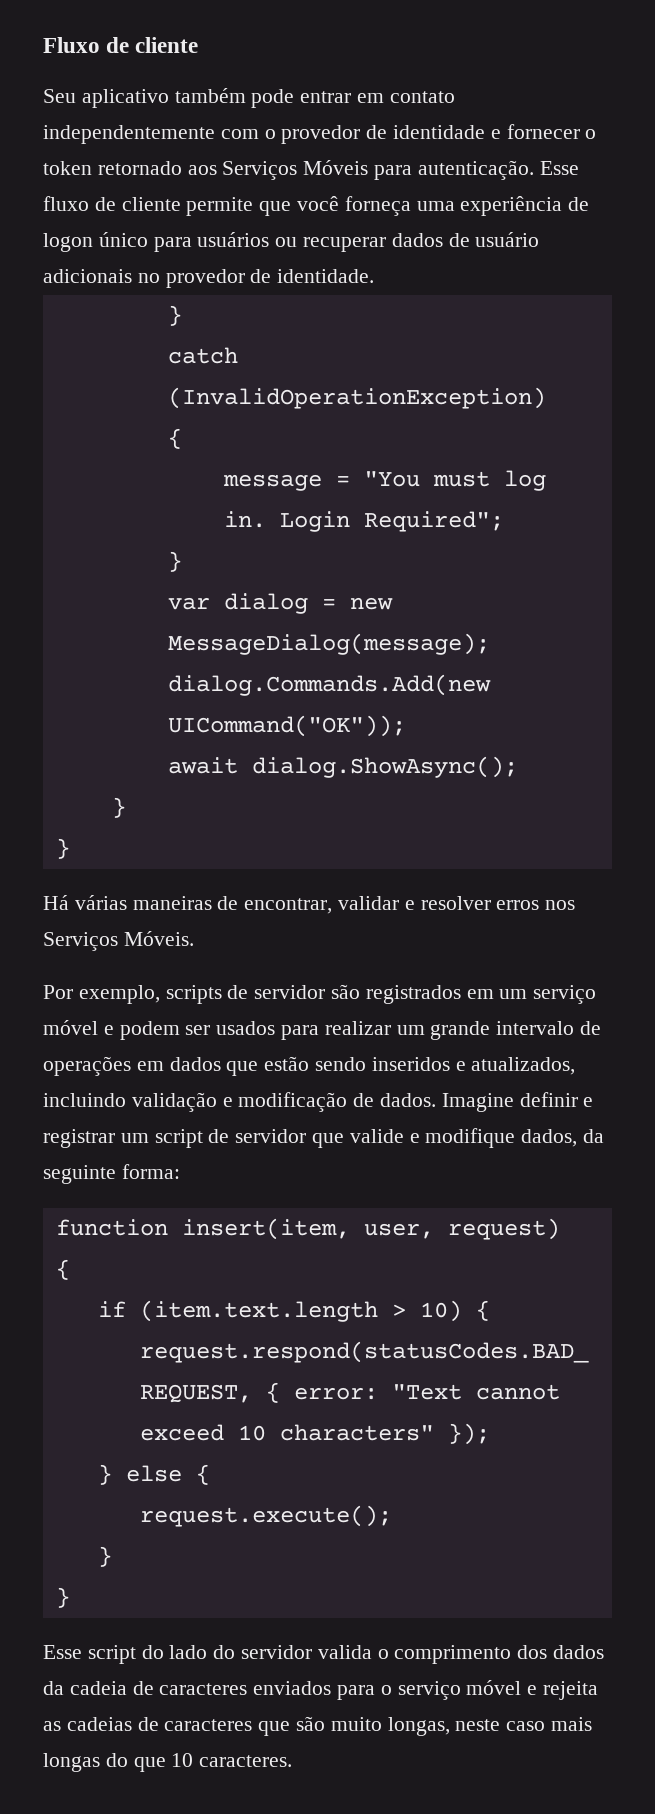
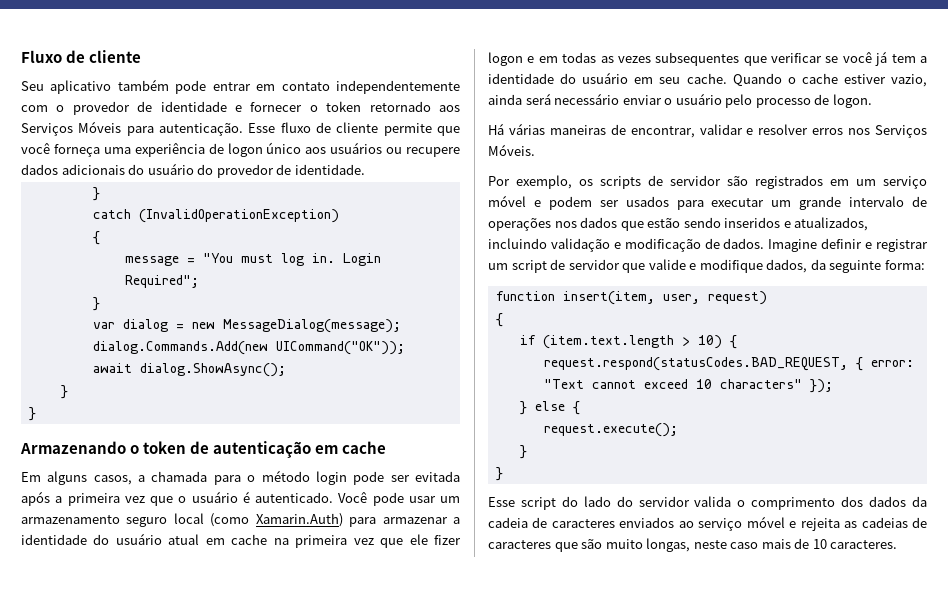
[153,237,192,252] para -> [305,147,327,154] aos
[303,232,540,252] [43,269,160,283] recuperar dados de usuário adicionais no -> [405,147,460,157] [21,163,214,175] recupere dados adicionais do usuário do
(70, 848) none -> [20,441,387,458] [21,470,461,485] [21,491,460,506] [21,513,460,527] [21,533,461,548] [488,51,927,66] [488,72,928,87] [488,93,872,108] // Armazenando o token de autenticação em cache // Em alguns casos, a chamada para o método login pode ser evitada após a primeira vez que o usuário é autenticado. Você pode usar um armazenamento seguro local (como Xamarin.Auth) para armazenar a identidade do usuário atual em cache na primeira vez que ele fizer logon e em todas as vezes subsequentes que verificar se você já tem a identidade do usuário em seu cache. Quando o cache estiver vazio, ainda será necessário enviar o usuário pelo processo de logon.
(160, 994) none -> [579,179,593,186] os
[324,1021,391,1035] realizar -> [711,198,765,207] executar
[136,1061,164,1071] em -> [554,221,577,228] nos
[337,1685,392,1700] para o -> [678,521,694,528] ao
[43,1753,166,1772] longas do que -> [794,538,810,549] de

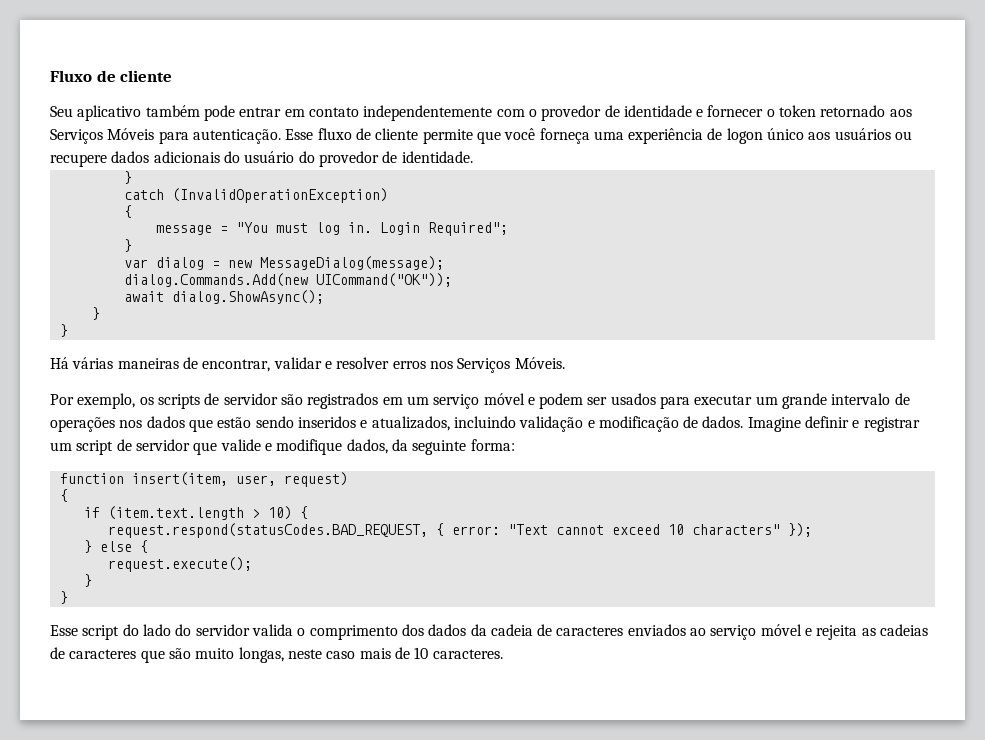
[20,441,387,458] [21,470,461,485] [21,491,460,506] [21,513,460,527] [21,533,461,548] [488,51,927,66] [488,72,928,87] [488,93,872,108] // Armazenando o token de autenticação em cache // Em alguns casos, a chamada para o método login pode ser evitada após a primeira vez que o usuário é autenticado. Você pode usar um armazenamento seguro local (como Xamarin.Auth) para armazenar a identidade do usuário atual em cache na primeira vez que ele fizer logon e em todas as vezes subsequentes que verificar se você já tem a identidade do usuário em seu cache. Quando o cache estiver vazio, ainda será necessário enviar o usuário pelo processo de logon. -> (68, 330) none

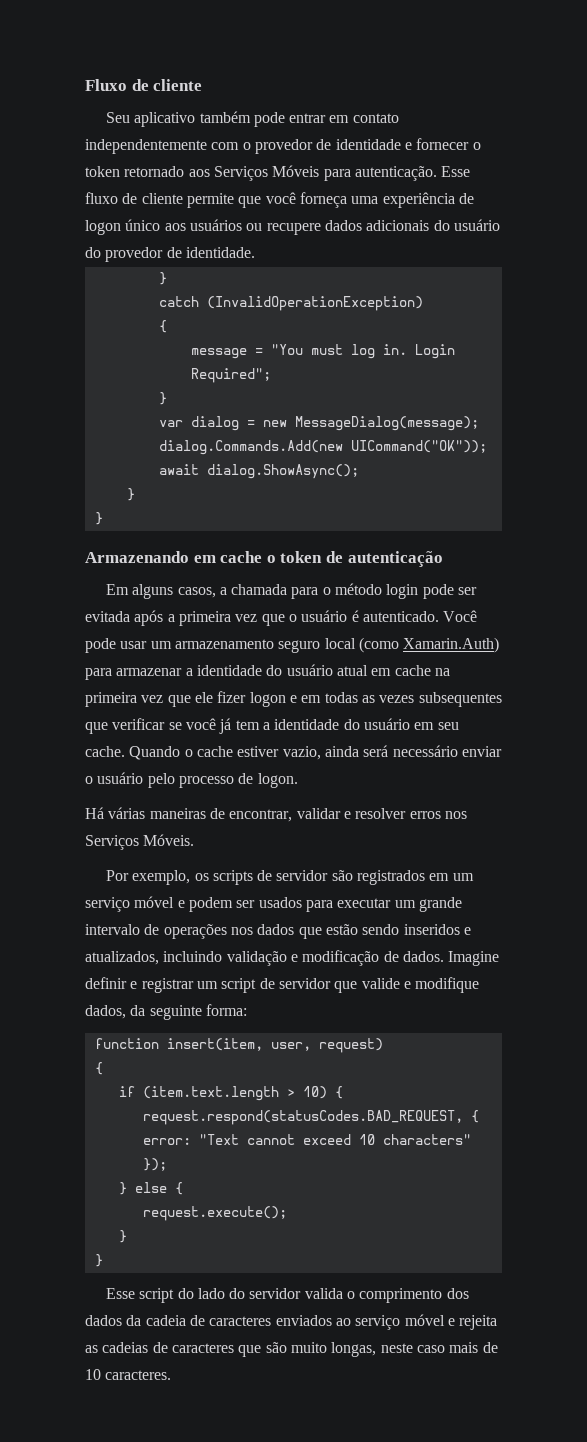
(68, 330) none -> [85,551,443,567] [105,583,478,599] [85,610,478,626] [85,637,500,653] [85,664,450,680] [85,691,502,707] [85,718,459,734] [85,745,502,760] [85,772,298,788] // Armazenando em cache o token de autenticação // Em alguns casos, a chamada para o método login pode ser evitada após a primeira vez que o usuário é autenticado. Você pode usar um armazenamento seguro local (como Xamarin.Auth) para armazenar a identidade do usuário atual em cache na primeira vez que ele fizer logon e em todas as vezes subsequentes que verificar se você já tem a identidade do usuário em seu cache. Quando o cache estiver vazio, ainda será necessário enviar o usuário pelo processo de logon.

